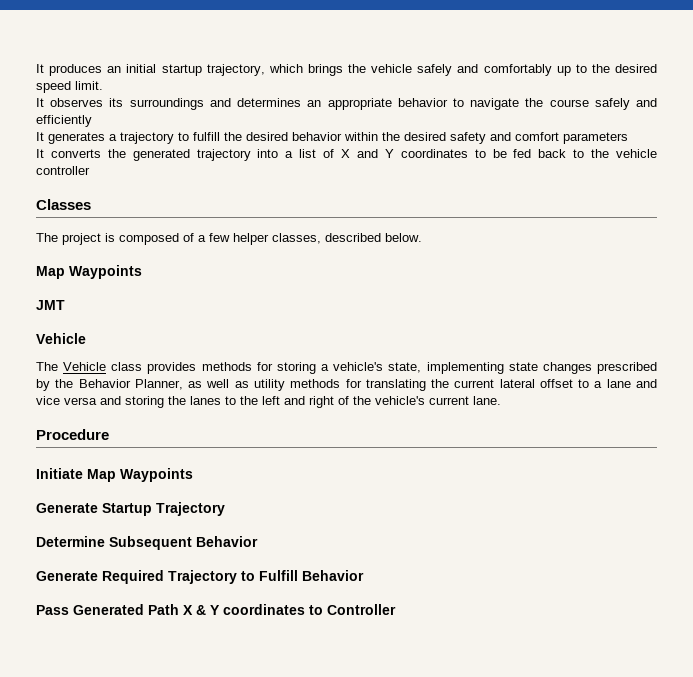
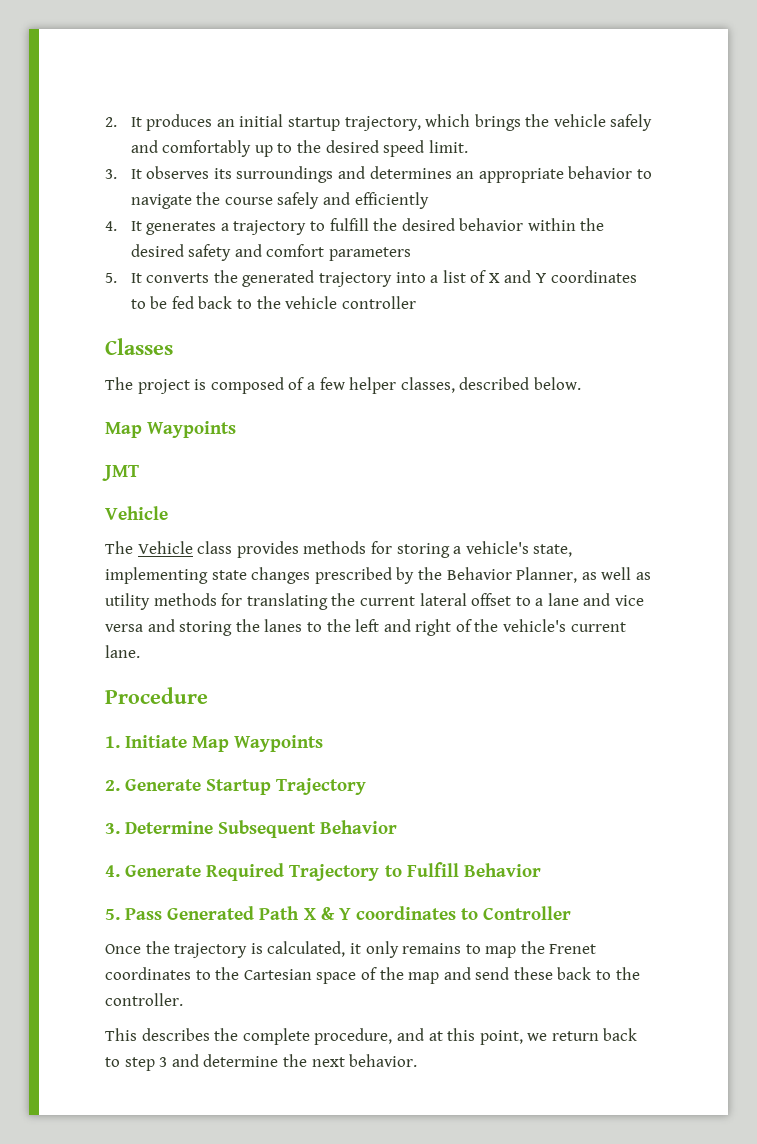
(36, 68) none -> [105,117,117,127] 2.
(103, 85) none -> [105,169,117,179] 3.
(92, 121) none -> [105,221,117,231] 4.
(628, 138) none -> [105,273,117,283] 5.
(109, 434) none -> [105,736,120,748] 1.
(193, 475) none -> [105,780,120,791] 2.
(225, 509) none -> [105,823,120,834] 3.
(258, 541) none -> [105,865,120,877] 4.
(364, 575) none -> [105,909,120,920] 5.
(396, 609) none -> [105,941,597,958] [105,967,640,984] [105,993,183,1006] [105,1028,638,1045] [105,1054,418,1071] // Once the trajectory is calculated, it only remains to map the Frenet coordinates to the Cartesian space of the map and send these back to the controller. // This describes the complete procedure, and at this point, we return back to step 3 and determine the next behavior.

